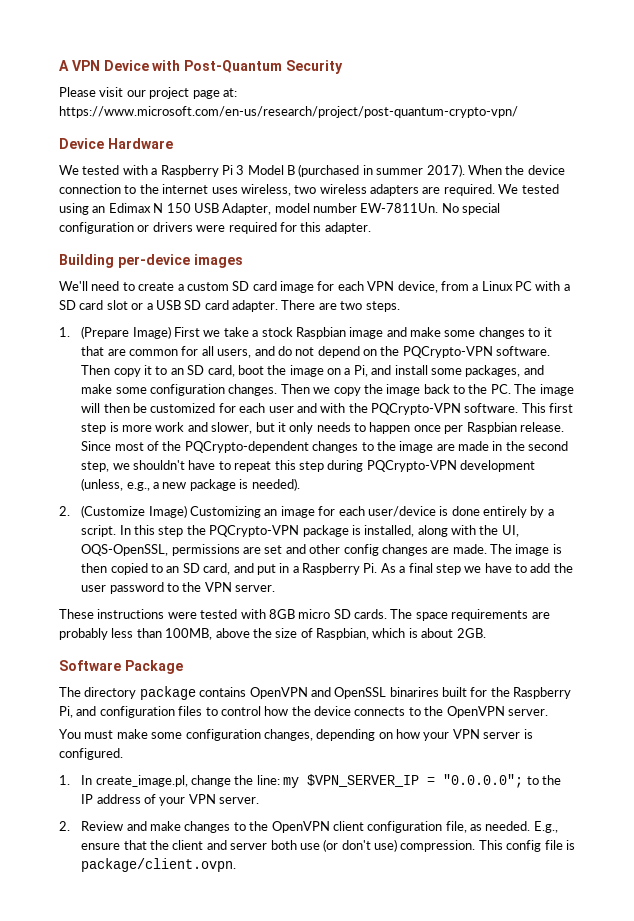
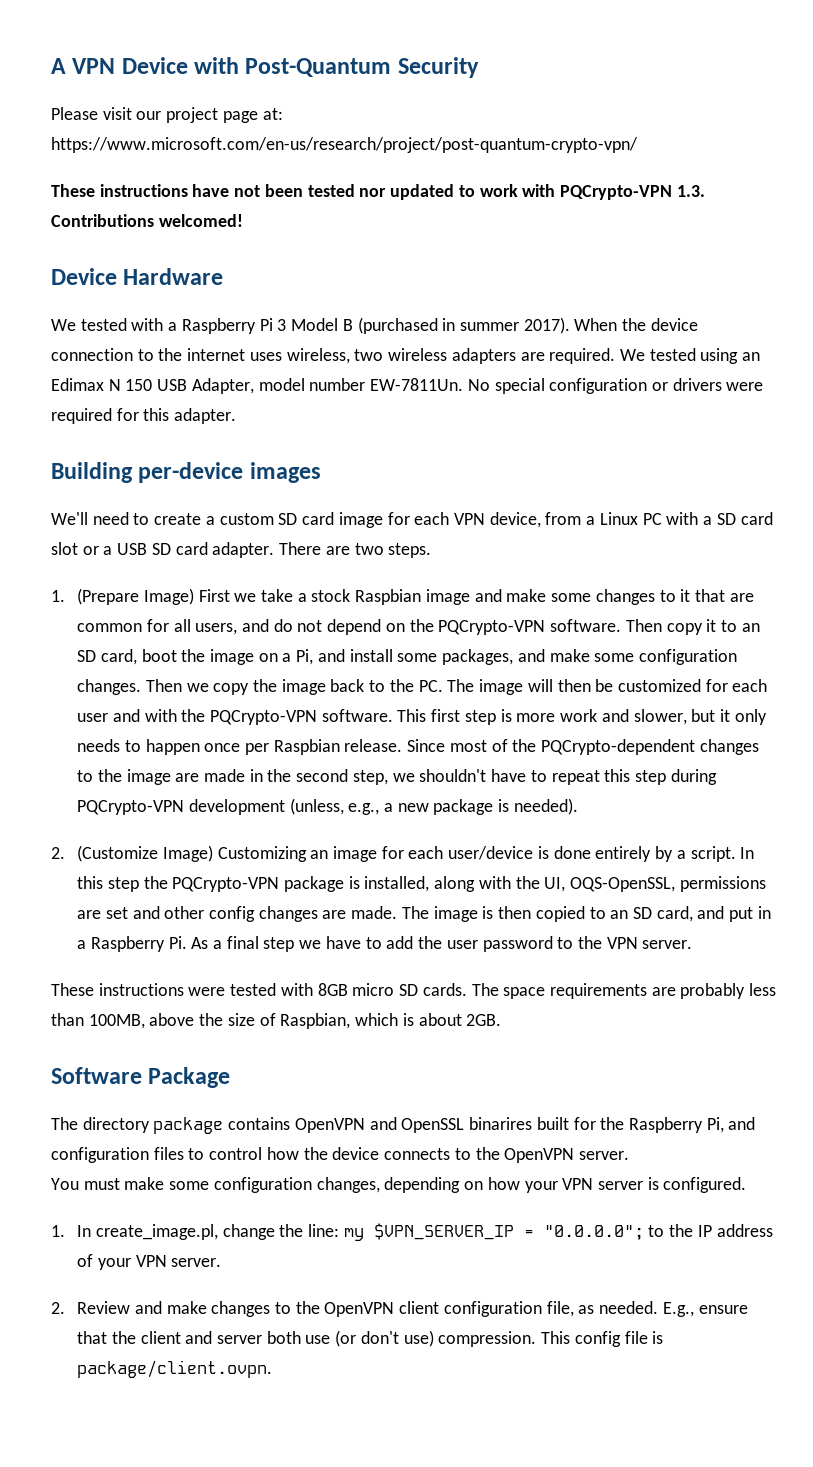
(518, 112) none -> [51,184,705,200] [51,214,243,227] // These instructions have not been tested nor updated to work with PQCrypto-VPN 1.3. Contributions welcomed!

